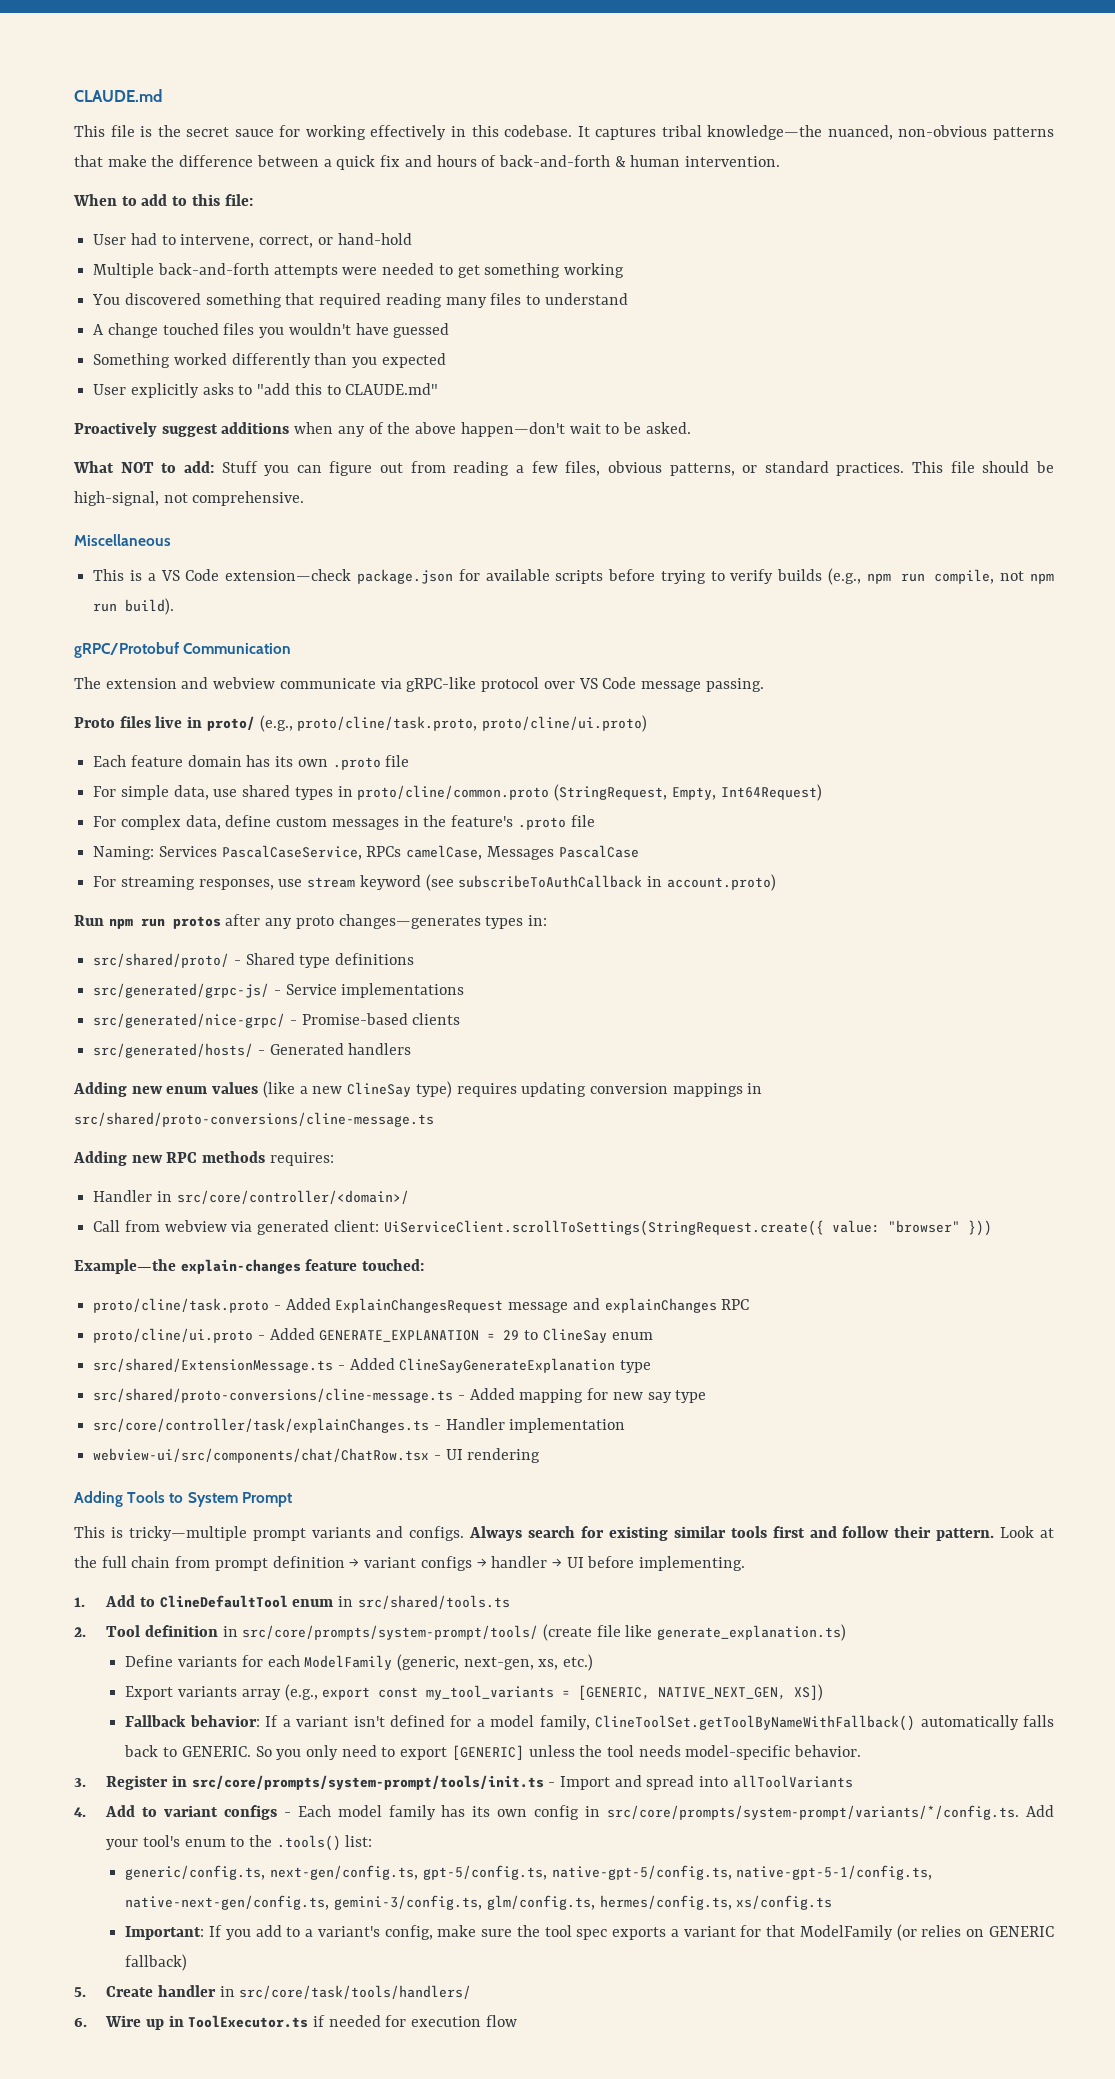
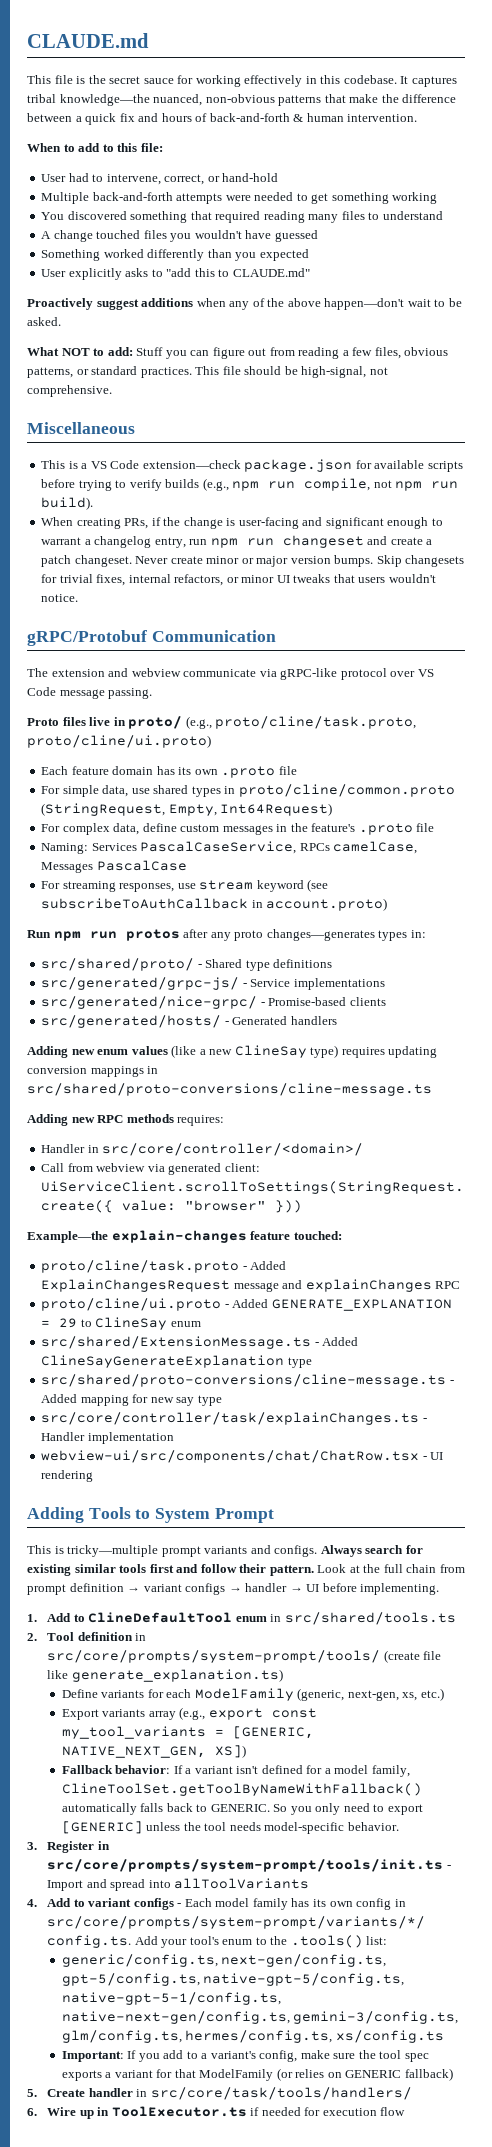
(175, 606) none -> [41,517,443,529] [41,535,433,548] [41,555,465,567] [41,574,436,586] [41,594,79,602] // When creating PRs, if the change is user-facing and significant enough to warrant a changelog entry, run npm run changeset and create a patch changeset. Never create minor or major version bumps. Skip changesets for trivial fixes, internal refactors, or minor UI tweaks that users wouldn't notice.

